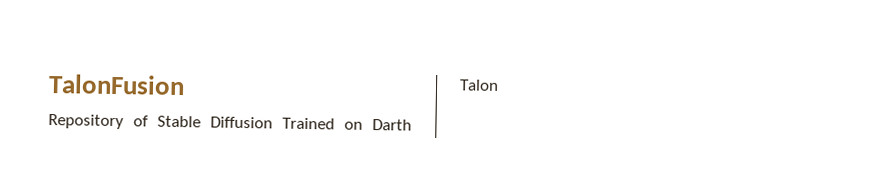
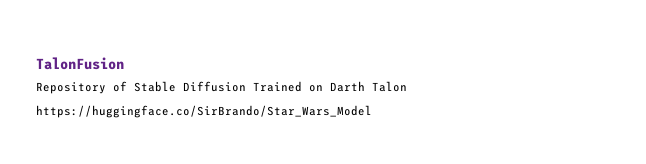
(499, 85) none -> [36,105,372,118] // https://huggingface.co/SirBrando/Star_Wars_Model

